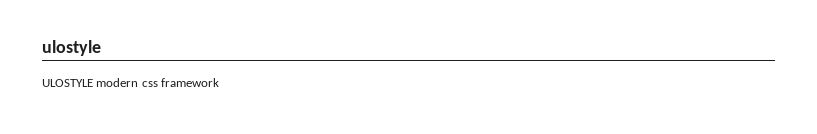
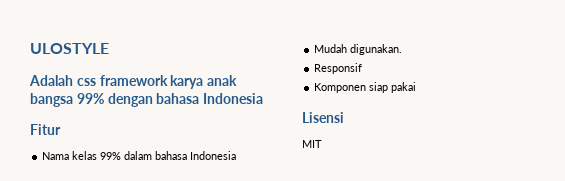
[42,40,101,56] [42,78,220,87] ulostyle // ULOSTYLE modern css framework -> [30,43,109,54] [29,75,238,89] [30,93,264,107] [30,124,61,135] [42,151,237,160] [314,44,403,55] [314,63,363,74] [314,82,417,93] [302,112,344,123] [302,140,322,148] ULOSTYLE // Adalah css framework karya anak bangsa 99% dengan bahasa Indonesia // Fitur // Nama kelas 99% dalam bahasa Indonesia // Mudah digunakan. // Responsif // Komponen siap pakai // Lisensi // MIT

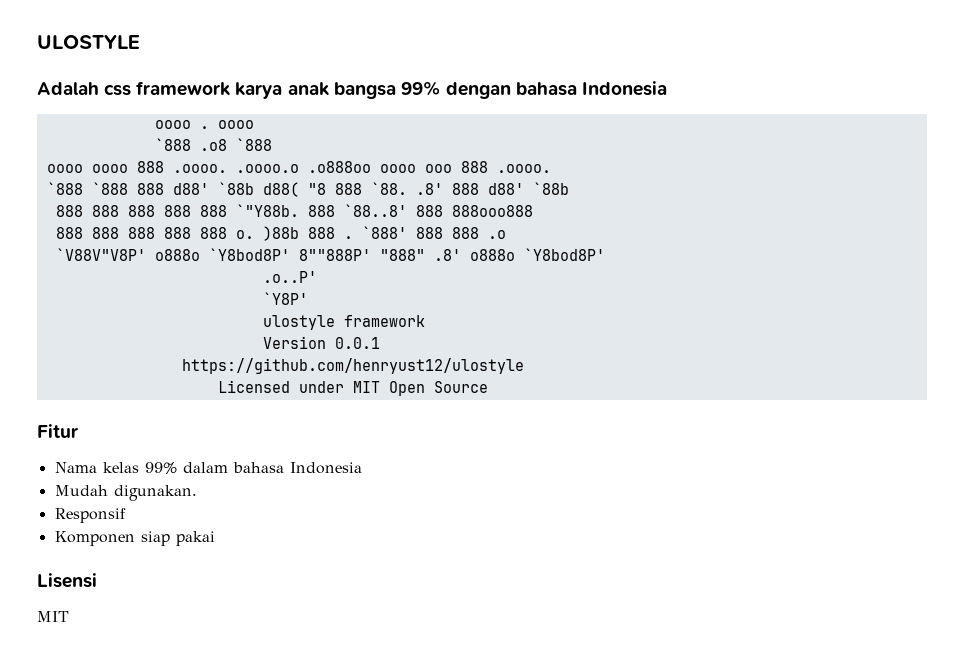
(264, 98) none -> [154,120,254,129] [154,138,272,151] [46,161,551,173] [46,182,569,197] [55,204,533,217] [55,226,506,241] [55,248,605,261] [262,271,317,283] [262,292,308,305] [262,315,425,330] [262,336,380,349] [181,358,524,374] [217,380,488,396] // oooo . oooo // `888 .o8 `888 // oooo oooo 888 .oooo. .oooo.o .o888oo oooo ooo 888 .oooo. // `888 `888 888 d88' `88b d88( "8 888 `88. .8' 888 d88' `88b // 888 888 888 888 888 `"Y88b. 888 `88..8' 888 888ooo888 // 888 888 888 888 888 o. )88b 888 . `888' 888 888 .o // `V88V"V8P' o888o `Y8bod8P' 8""888P' "888" .8' o888o `Y8bod8P' // .o..P' // `Y8P' // ulostyle framework // Version 0.0.1 // https://github.com/henryust12/ulostyle // Licensed under MIT Open Source

